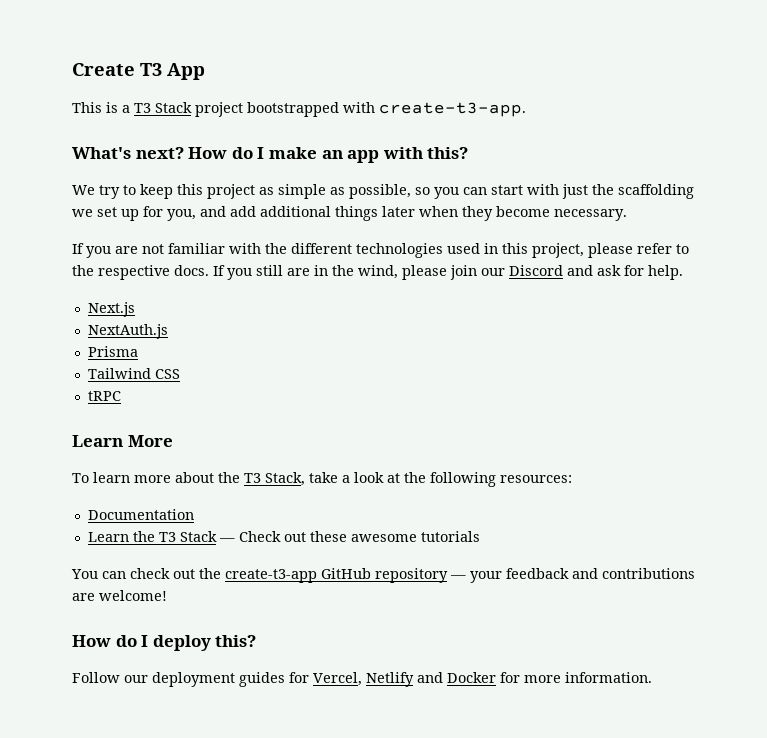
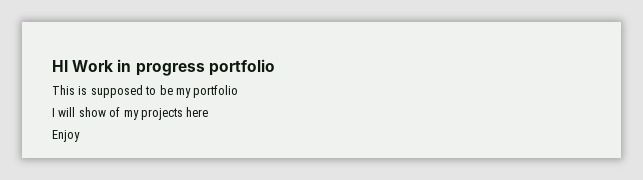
[72,63,205,80] [72,102,526,117] [72,147,469,163] [72,184,694,199] [72,206,627,221] [72,243,689,258] [72,265,683,280] [87,302,135,317] [87,324,168,339] [87,346,138,357] [87,368,180,379] [87,391,121,401] [72,435,173,447] [72,472,572,487] [87,509,194,520] [87,531,480,542] [71,568,695,583] [72,590,167,601] [72,635,257,651] [72,672,652,687] Create T3 App // This is a T3 Stack project bootstrapped with create-t3-app. // What's next? How do I make an app with this? // We try to keep this project as simple as possible, so you can start with just the scaffolding we set up for you, and add additional things later when they become necessary. // If you are not familiar with the different technologies used in this project, please refer to the respective docs. If you still are in the wind, please join our Discord and ask for help. // Next.js // NextAuth.js // Prisma // Tailwind CSS // tRPC // Learn More // To learn more about the T3 Stack, take a look at the following resources: // Documentation // Learn the T3 Stack — Check out these awesome tutorials // You can check out the create-t3-app GitHub repository — your feedback and contributions are welcome! // How do I deploy this? // Follow our deployment guides for Vercel, Netlify and Docker for more information. -> [52,59,275,76] [52,85,239,98] [52,107,209,120] [52,130,80,142] HI Work in progress portfolio // This is supposed to be my portfolio // I will show of my projects here // Enjoy

